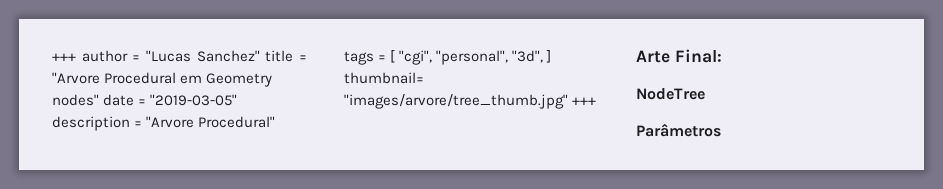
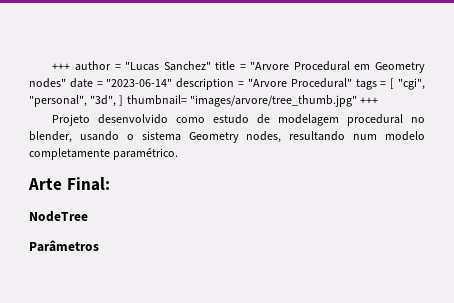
[150,94,238,106] "2019-03-05" -> [106,78,173,87] "2023-06-14"
(597, 101) none -> [52,114,425,126] [29,131,425,143] [29,148,179,160] // Projeto desenvolvido como estudo de modelagem procedural no blender, usando o sistema Geometry nodes, resultando num modelo completamente paramétrico.

